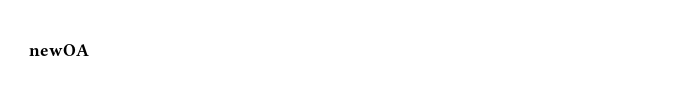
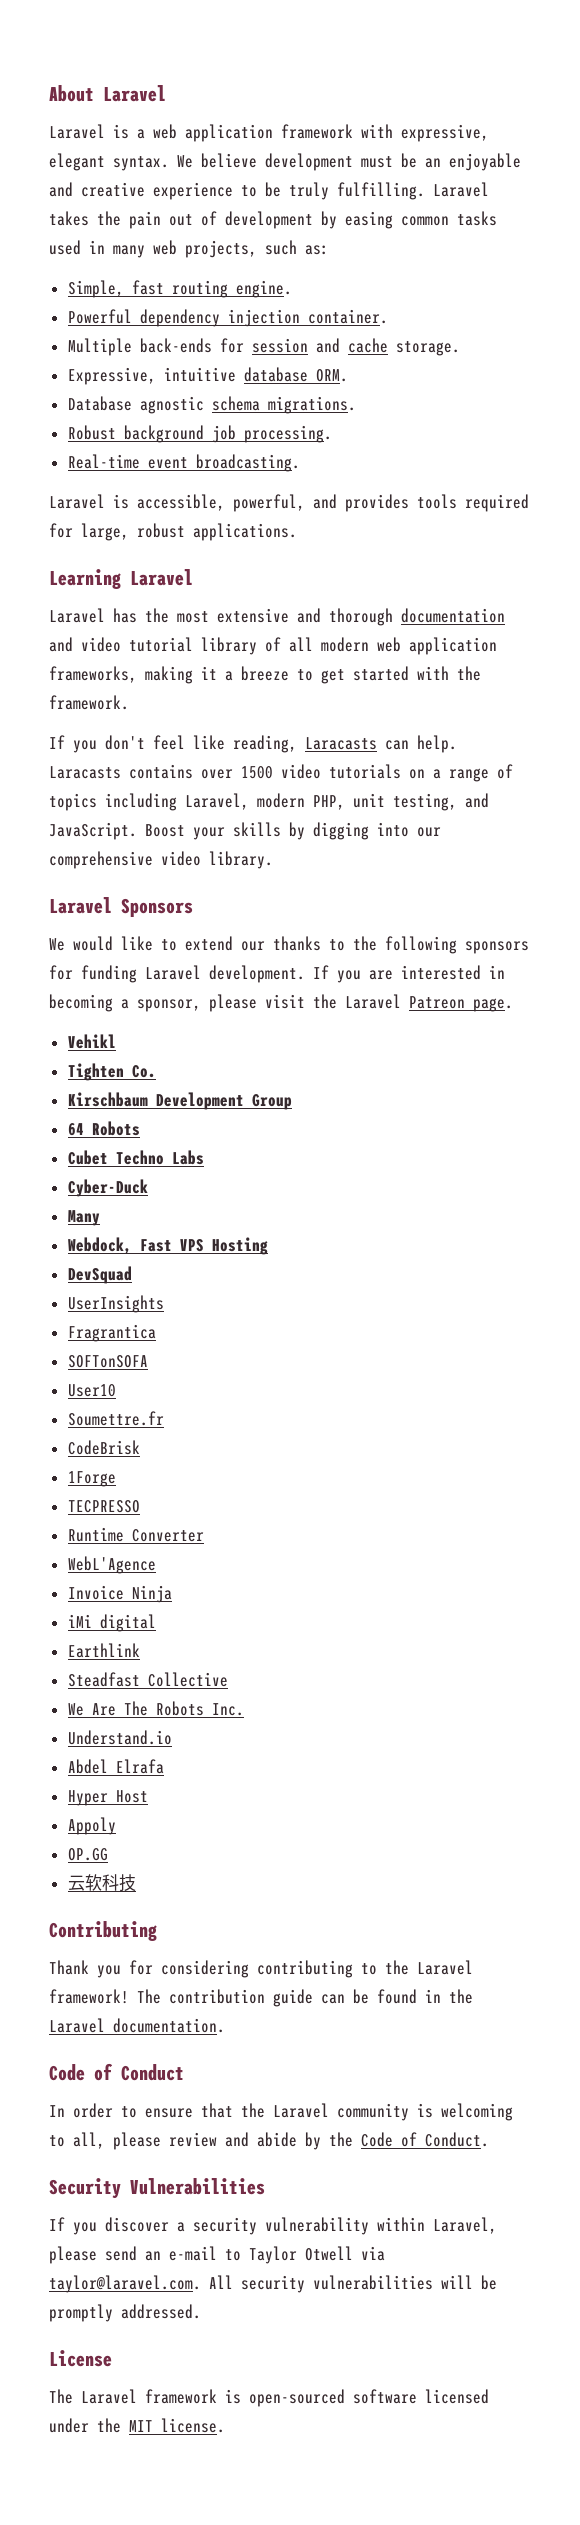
[29,44,89,56] newOA -> [49,85,166,102] [49,124,489,142] [49,153,521,171] [49,182,489,200] [49,211,497,229] [49,240,329,258] [67,280,292,298] [67,309,388,327] [67,338,460,356] [67,367,348,385] [67,396,356,414] [67,425,332,443] [67,454,300,472] [49,494,529,512] [49,523,297,541] [49,569,193,589] [49,608,505,626] [49,637,497,655] [49,666,481,684] [49,695,129,710] [49,735,457,753] [49,764,513,782] [49,793,489,811] [49,822,441,840] [49,851,273,869] [49,897,193,917] [49,936,529,954] [49,965,505,983] [49,994,513,1012] [67,1034,116,1049] [67,1063,156,1081] [67,1092,292,1110] [67,1121,140,1136] [67,1150,204,1165] [67,1179,148,1197] [67,1210,100,1226] [67,1237,268,1255] [67,1266,132,1284] [67,1295,164,1313] [67,1324,156,1342] [67,1355,148,1368] [67,1384,116,1397] [67,1411,164,1426] [67,1440,140,1455] [67,1471,116,1487] [67,1500,140,1513] [67,1527,204,1542] [67,1556,156,1574] [67,1585,172,1603] [67,1614,156,1632] [67,1643,140,1658] [67,1672,228,1687] [67,1701,244,1716] [67,1730,172,1745] [67,1759,164,1774] [67,1790,148,1806] [67,1817,116,1835] [67,1848,108,1861] [67,1874,136,1892] [49,1921,157,1941] [49,1960,473,1978] [49,1989,473,2007] [49,2018,225,2033] [49,2063,184,2081] [49,2103,513,2121] [49,2132,489,2150] [49,2178,265,2199] [49,2217,497,2235] [49,2246,385,2264] [49,2275,497,2293] [49,2304,201,2322] [49,2350,112,2367] [49,2389,489,2407] [49,2418,225,2433] About Laravel // Laravel is a web application framework with expressive, elegant syntax. We believe development must be an enjoyable and creative experience to be truly fulfilling. Laravel takes the pain out of development by easing common tasks used in many web projects, such as: // Simple, fast routing engine. // Powerful dependency injection container. // Multiple back-ends for session and cache storage. // Expressive, intuitive database ORM. // Database agnostic schema migrations. // Robust background job processing. // Real-time event broadcasting. // Laravel is accessible, powerful, and provides tools required for large, robust applications. // Learning Laravel // Laravel has the most extensive and thorough documentation and video tutorial library of all modern web application frameworks, making it a breeze to get started with the framework. // If you don't feel like reading, Laracasts can help. Laracasts contains over 1500 video tutorials on a range of topics including Laravel, modern PHP, unit testing, and JavaScript. Boost your skills by digging into our comprehensive video library. // Laravel Sponsors // We would like to extend our thanks to the following sponsors for funding Laravel development. If you are interested in becoming a sponsor, please visit the Laravel Patreon page. // Vehikl // Tighten Co. // Kirschbaum Development Group // 64 Robots // Cubet Techno Labs // Cyber-Duck // Many // Webdock, Fast VPS Hosting // DevSquad // UserInsights // Fragrantica // SOFTonSOFA // User10 // Soumettre.fr // CodeBrisk // 1Forge // TECPRESSO // Runtime Converter // WebL'Agence // Invoice Ninja // iMi digital // Earthlink // Steadfast Collective // We Are The Robots Inc. // Understand.io // Abdel Elrafa // Hyper Host // Appoly // OP.GG // 云软科技 // Contributing // Thank you for considering contributing to the Laravel framework! The contribution guide can be found in the Laravel documentation. // Code of Conduct // In order to ensure that the Laravel community is welcoming to all, please review and abide by the Code of Conduct. // Security Vulnerabilities // If you discover a security vulnerability within Laravel, please send an e-mail to Taylor Otwell via taylor@laravel.com. All security vulnerabilities will be promptly addressed. // License // The Laravel framework is open-sourced software licensed under the MIT license.

